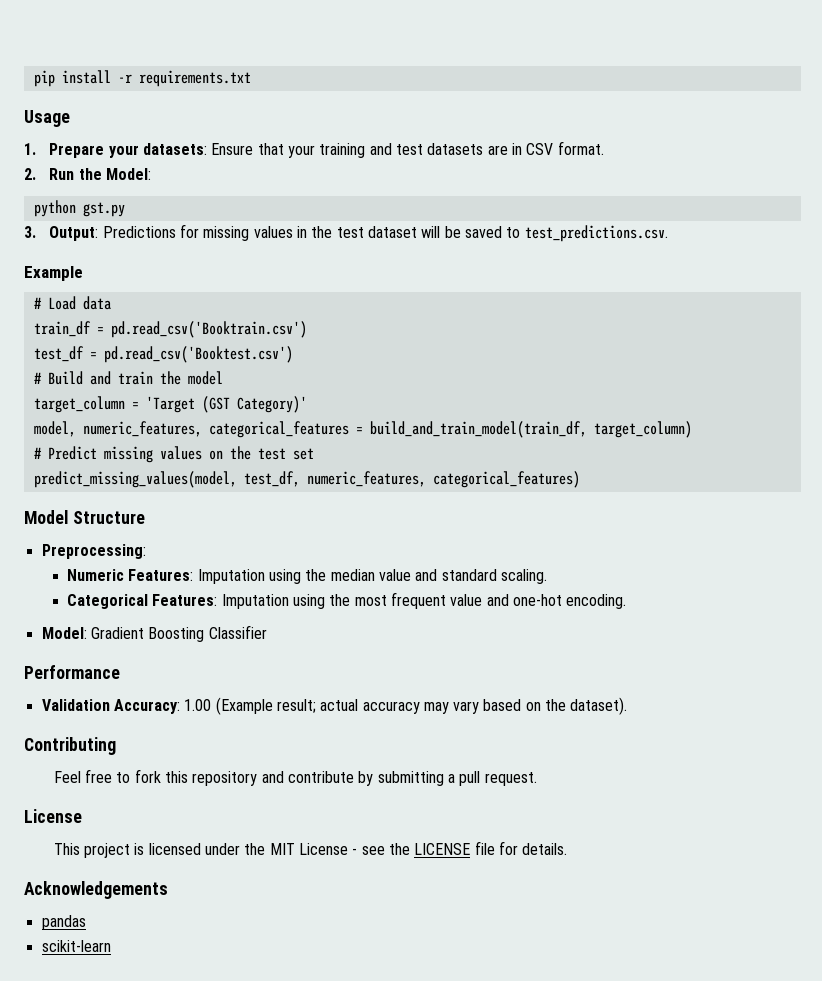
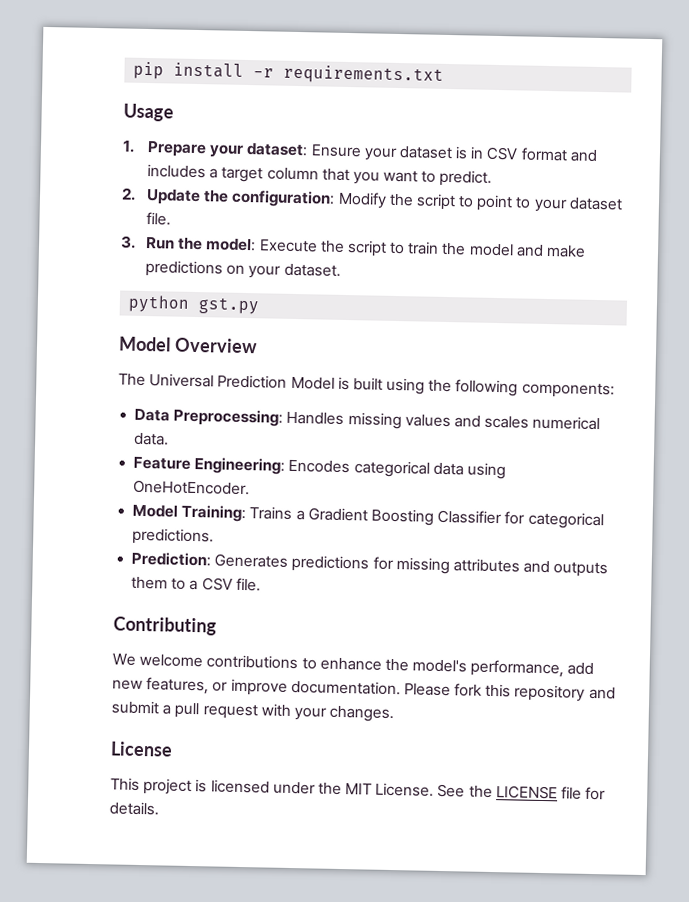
[143,141,604,158] [24,168,152,180] [33,200,125,217] [24,224,668,242] [24,266,83,281] [33,296,111,310] [33,321,307,338] [33,346,293,363] [33,371,223,385] [33,396,307,413] [33,421,692,438] [33,446,314,463] [33,471,580,488] [24,510,145,524] [41,544,146,559] [67,569,547,584] [67,592,627,609] [41,625,267,642] [24,665,120,679] [41,697,628,715] [24,737,116,755] [53,769,537,786] datasets: Ensure that your training and test datasets are in CSV format. // 2. Run the Model: // python gst.py // 3. Output: Predictions for missing values in the test dataset will be saved to test_predictions.csv. // Example // # Load data // train_df = pd.read_csv('Booktrain.csv') // test_df = pd.read_csv('Booktest.csv') // # Build and train the model // target_column = 'Target (GST Category)' // model, numeric_features, categorical_features = build_and_train_model(train_df, target_column) // # Predict missing values on the test set // predict_missing_values(model, test_df, numeric_features, categorical_features) // Model Structure // Preprocessing: // Numeric Features: Imputation using the median value and standard scaling. // Categorical Features: Imputation using the most frequent value and one-hot encoding. // Model: Gradient Boosting Classifier // Performance // Validation Accuracy: 1.00 (Example result; actual accuracy may vary based on the dataset). // Contributing // Feel free to fork this repository and contribute by submitting a pull request. -> [246,143,598,162] [146,164,493,187] [121,187,623,213] [145,211,171,226] [120,235,587,258] [144,259,341,279] [128,294,261,315] [118,336,258,354] [118,373,615,399] [134,408,601,431] [134,432,170,446] [133,456,506,480] [133,479,251,496] [132,504,604,530] [132,527,215,546] [131,551,609,578] [131,576,261,592] [113,616,217,636] [112,653,595,678] [112,677,616,702] [111,700,395,723] dataset: Ensure your dataset is in CSV format and includes a target column that you want to predict. // 2. Update the configuration: Modify the script to point to your dataset file. // 3. Run the model: Execute the script to train the model and make predictions on your dataset. // python gst.py // Model Overview // The Universal Prediction Model is built using the following components: // Data Preprocessing: Handles missing values and scales numerical data. // Feature Engineering: Encodes categorical data using OneHotEncoder. // Model Training: Trains a Gradient Boosting Classifier for categorical predictions. // Prediction: Generates predictions for missing attributes and outputs them to a CSV file. // Contributing // We welcome contributions to enhance the model's performance, add new features, or improve documentation. Please fork this repository and submit a pull request with your changes.
[298,843,385,855] License - see -> [375,782,466,798] License. See
[24,881,168,899] [41,915,86,930] [41,940,111,952] // Acknowledgements // pandas // scikit-learn -> (159, 808) none

